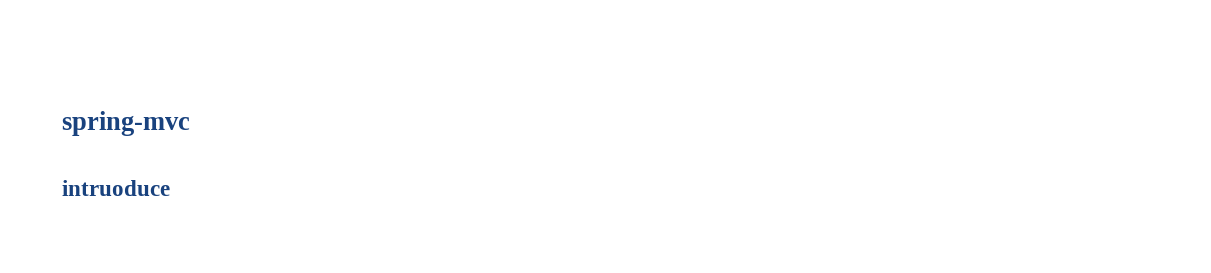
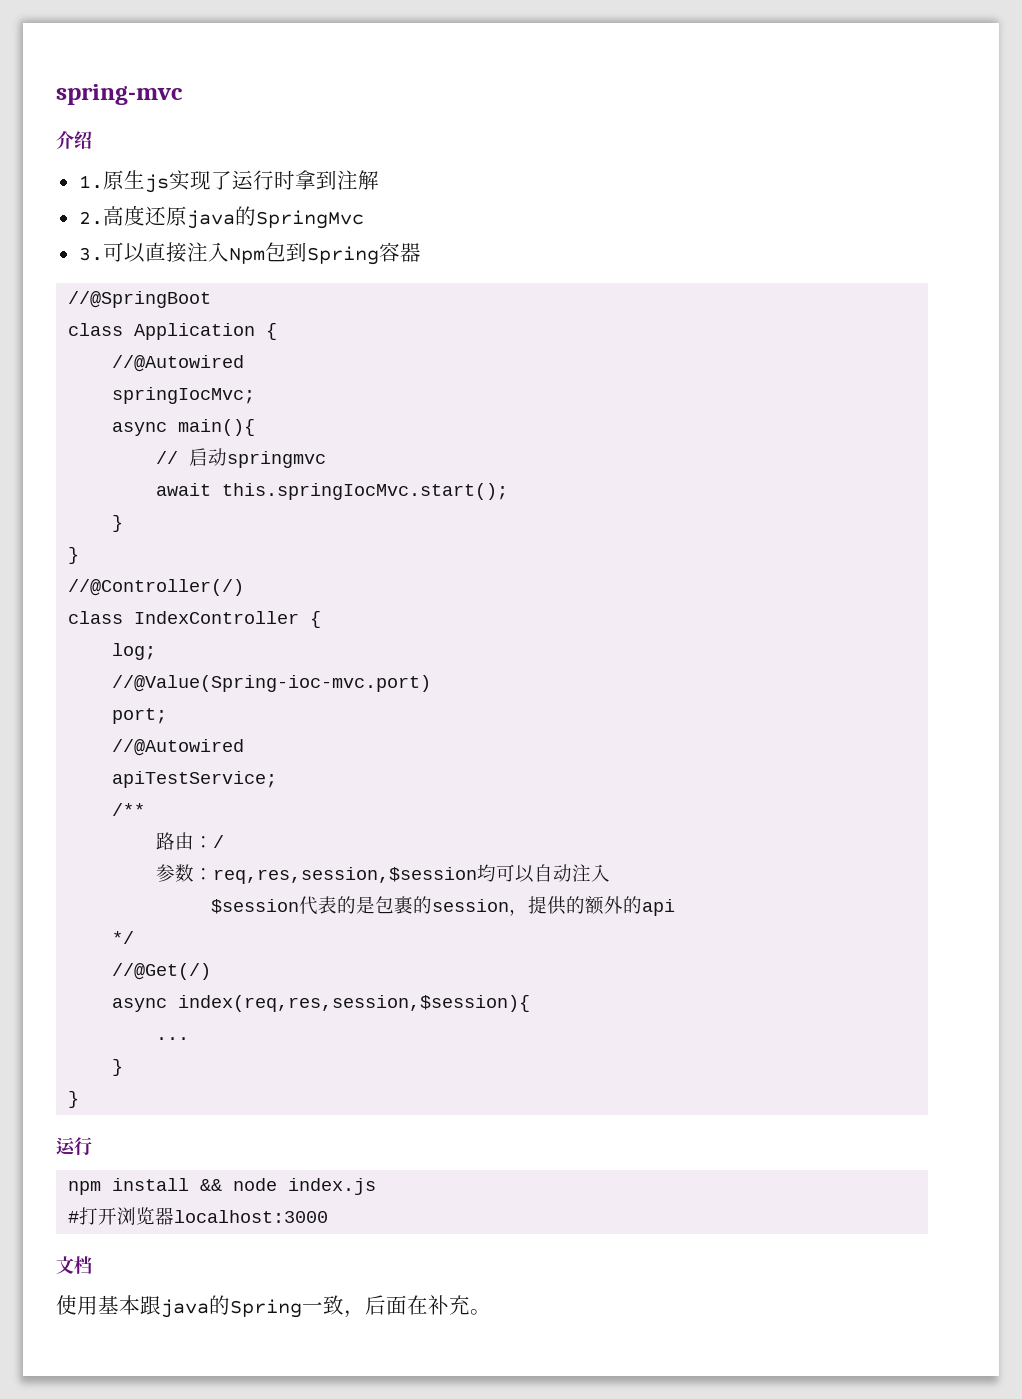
[62,180,170,196] intruoduce -> [56,131,92,149] [78,170,379,193] [78,205,364,229] [78,242,421,265] [68,291,212,308] [68,323,278,340] [112,355,245,372] [112,387,256,404] [112,419,256,436] [156,448,327,468] [156,483,509,500] [112,515,124,532] [68,547,80,564] [68,579,245,596] [68,611,322,628] [112,643,157,660] [112,675,432,692] [112,708,168,724] [112,739,245,756] [112,771,278,788] [112,803,146,816] [156,832,225,850] [156,864,611,884] [211,896,676,916] [112,931,135,944] [112,963,212,980] [112,995,531,1012] [156,1037,190,1040] [112,1059,124,1076] [68,1091,80,1108] [56,1137,92,1156] [68,1178,377,1195] [68,1207,329,1225] [56,1256,92,1274] [56,1295,491,1318] 介绍 // 1.原生js实现了运行时拿到注解 // 2.高度还原java的SpringMvc // 3.可以直接注入Npm包到Spring容器 // //@SpringBoot // class Application { // //@Autowired // springIocMvc; // async main(){ // // 启动springmvc // await this.springIocMvc.start(); // } // } // //@Controller(/) // class IndexController { // log; // //@Value(Spring-ioc-mvc.port) // port; // //@Autowired // apiTestService; // /** // 路由：/ // 参数：req,res,session,$session均可以自动注入 // $session代表的是包裹的session，提供的额外的api // */ // //@Get(/) // async index(req,res,session,$session){ // ... // } // } // 运行 // npm install && node index.js // #打开浏览器localhost:3000 // 文档 // 使用基本跟java的Spring一致，后面在补充。

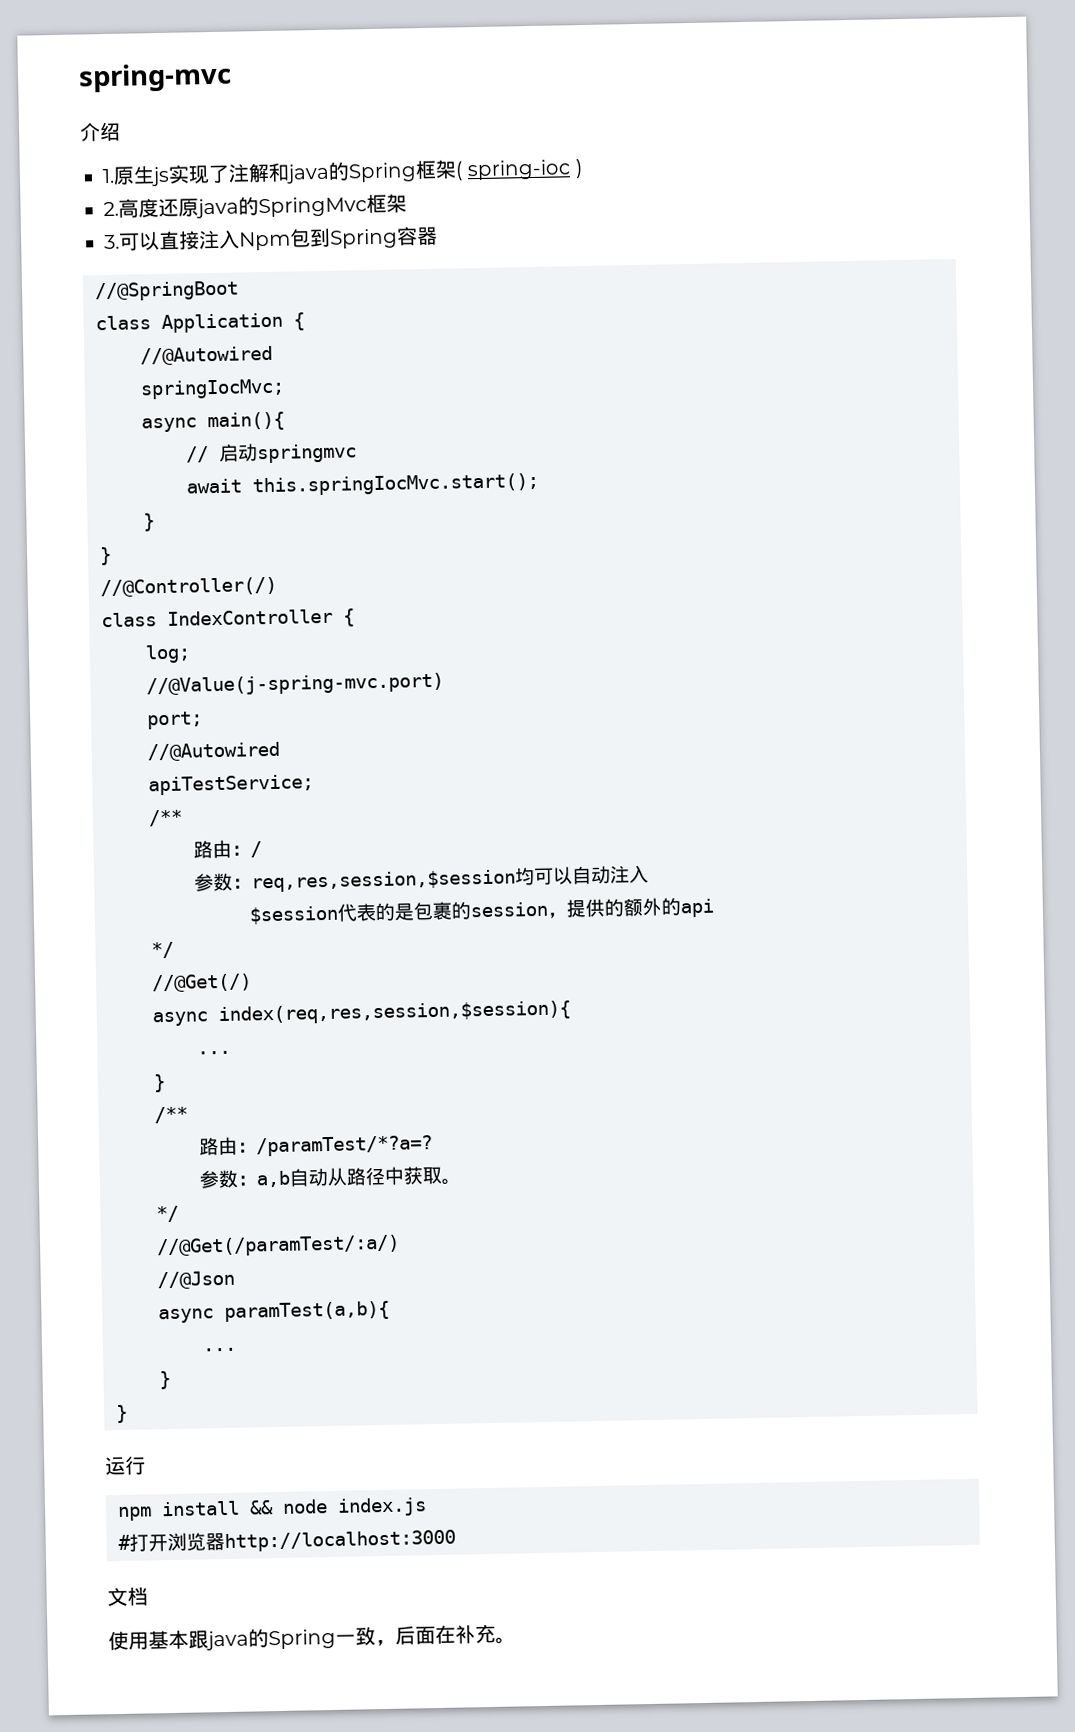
[231,170,337,190] 运行时拿到 -> (230, 174) none
(379, 180) none -> [268,159,584,184] 和java的Spring框架( spring-ioc )
(364, 219) none -> [366,193,407,214] 框架
[112,675,432,692] //@Value(Spring-ioc-mvc.port) -> [146,672,444,697] //@Value(j-spring-mvc.port)
(124, 1067) none -> [154,1106,188,1124] [199,1135,433,1157] [199,1166,461,1189] [156,1205,179,1223] [156,1234,400,1258] [157,1270,235,1290] [158,1300,390,1324] [203,1347,237,1352] [159,1371,171,1390] // /** // 路由：/paramTest/*?a=? // 参数：a,b自动从路径中获取。 // */ // //@Get(/paramTest/:a/) // //@Json // async paramTest(a,b){ // ... // }
[174,1210,329,1223] localhost:3000 -> [224,1529,456,1553] http://localhost:3000

